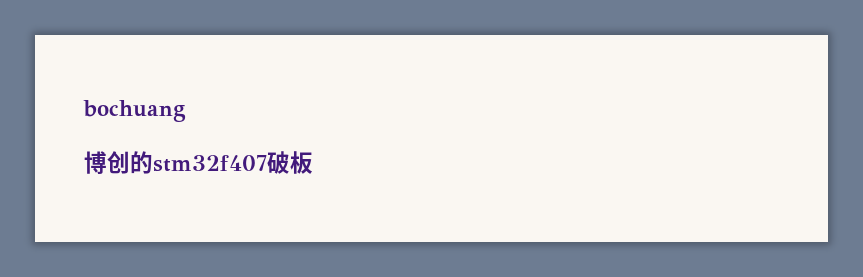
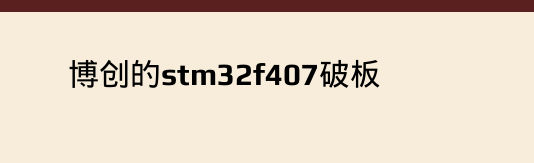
[83,100,186,122] bochuang // -> (68, 73) none

